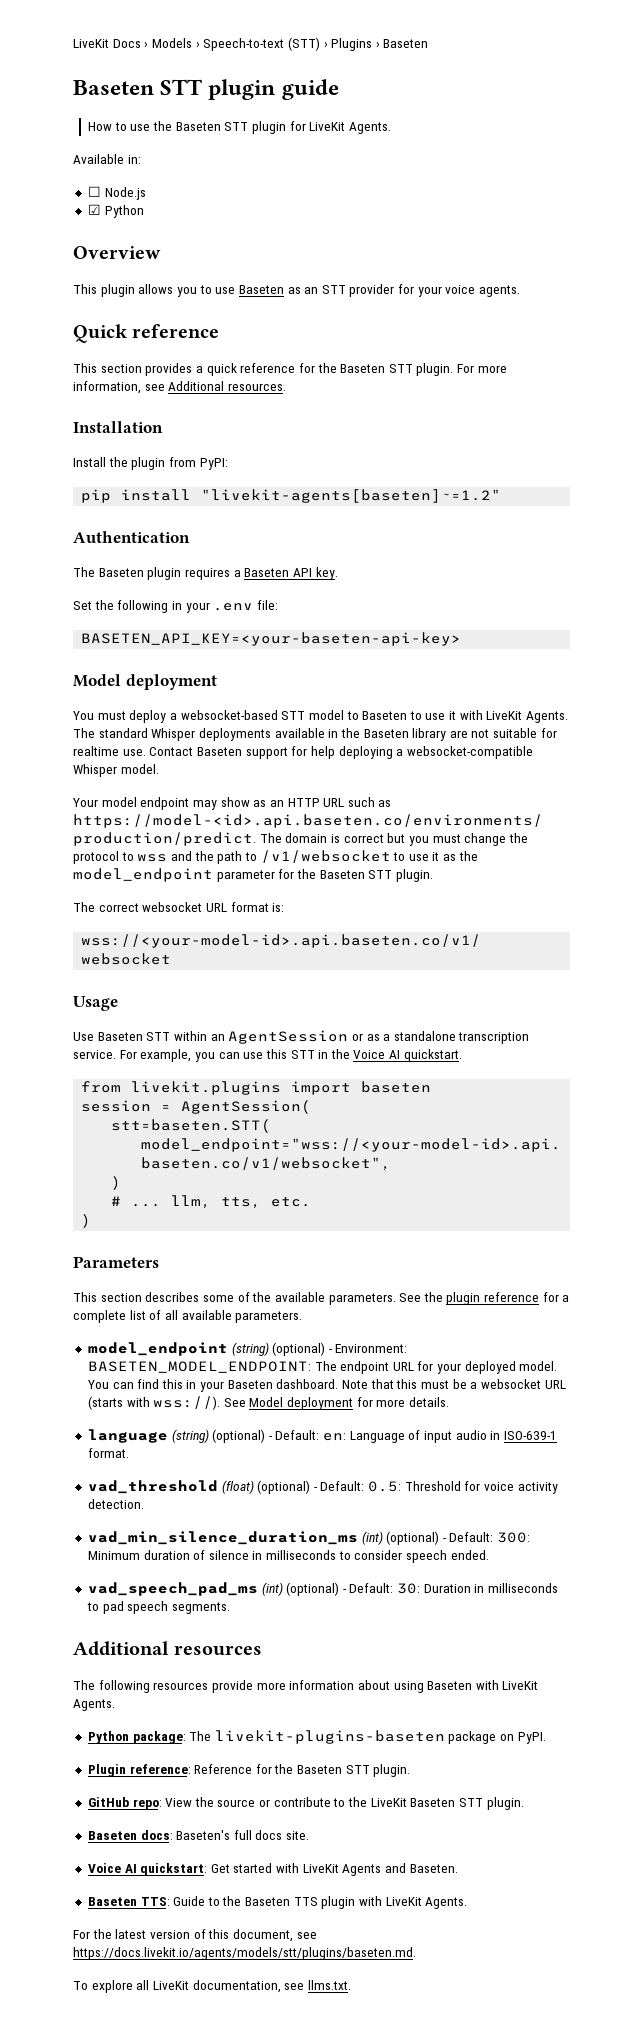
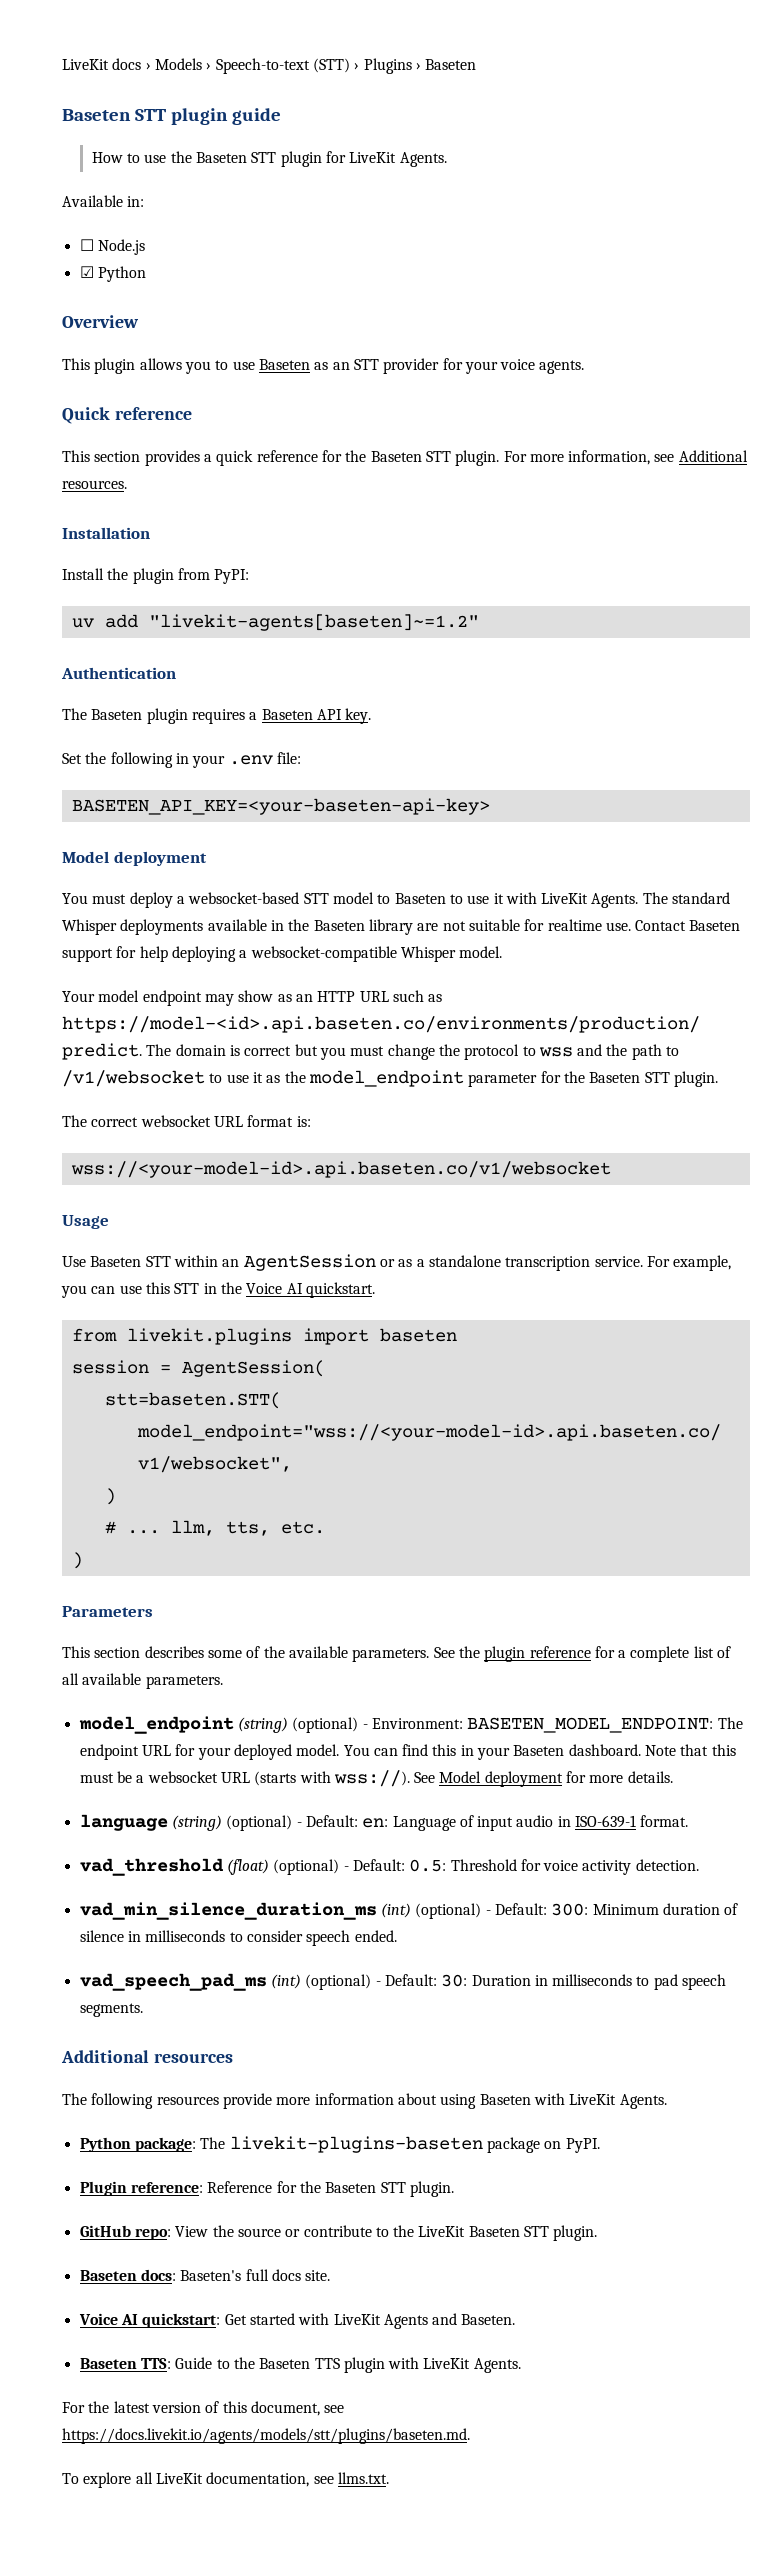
[73,39,141,48] LiveKit Docs -> [62,58,142,70] LiveKit docs
[81,489,192,503] pip install -> [71,614,138,628] uv add

